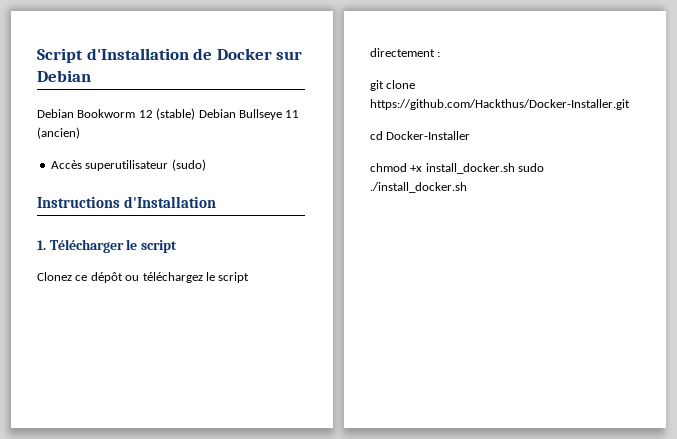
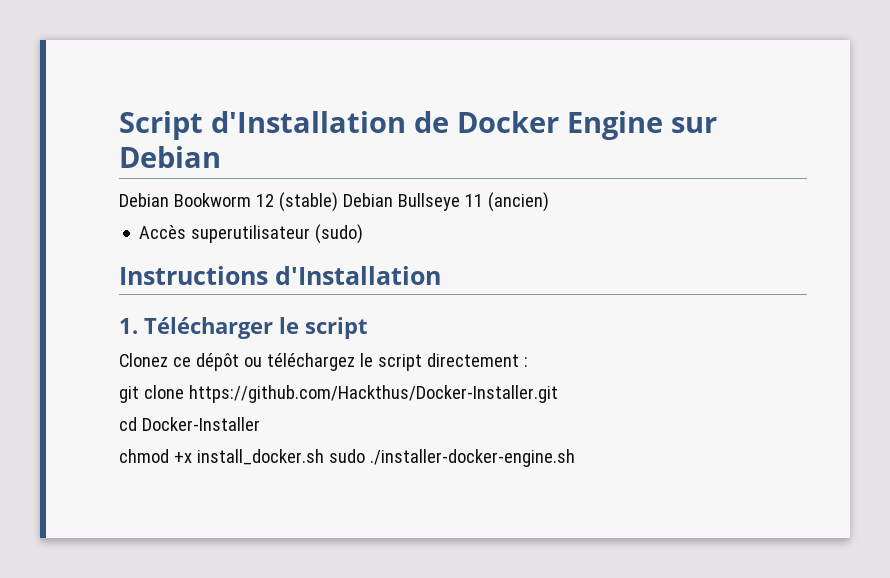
(272, 54) none -> [566,111,663,140] Engine
[370,182,467,193] ./install_docker.sh -> [369,449,575,467] ./installer-docker-engine.sh

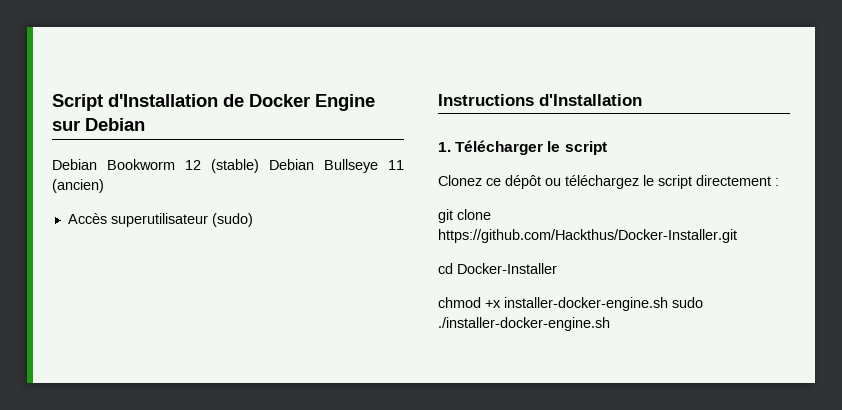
[196,449,324,465] install_docker.sh -> [504,297,668,311] installer-docker-engine.sh

